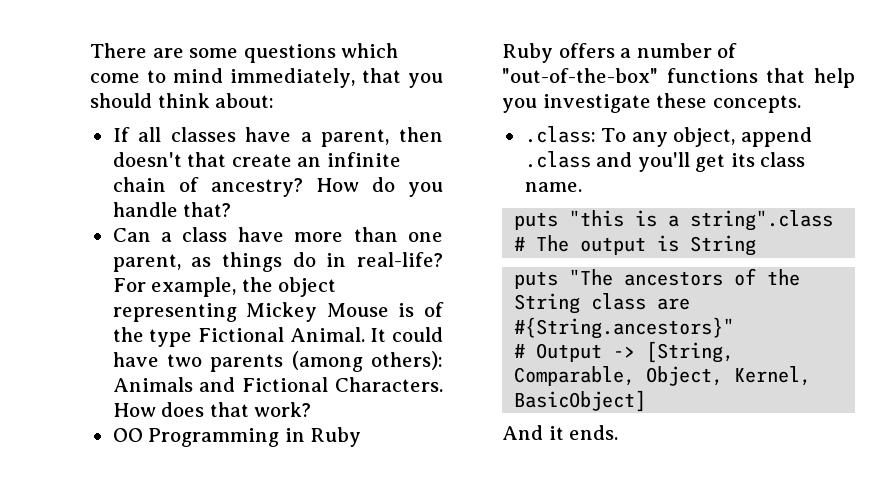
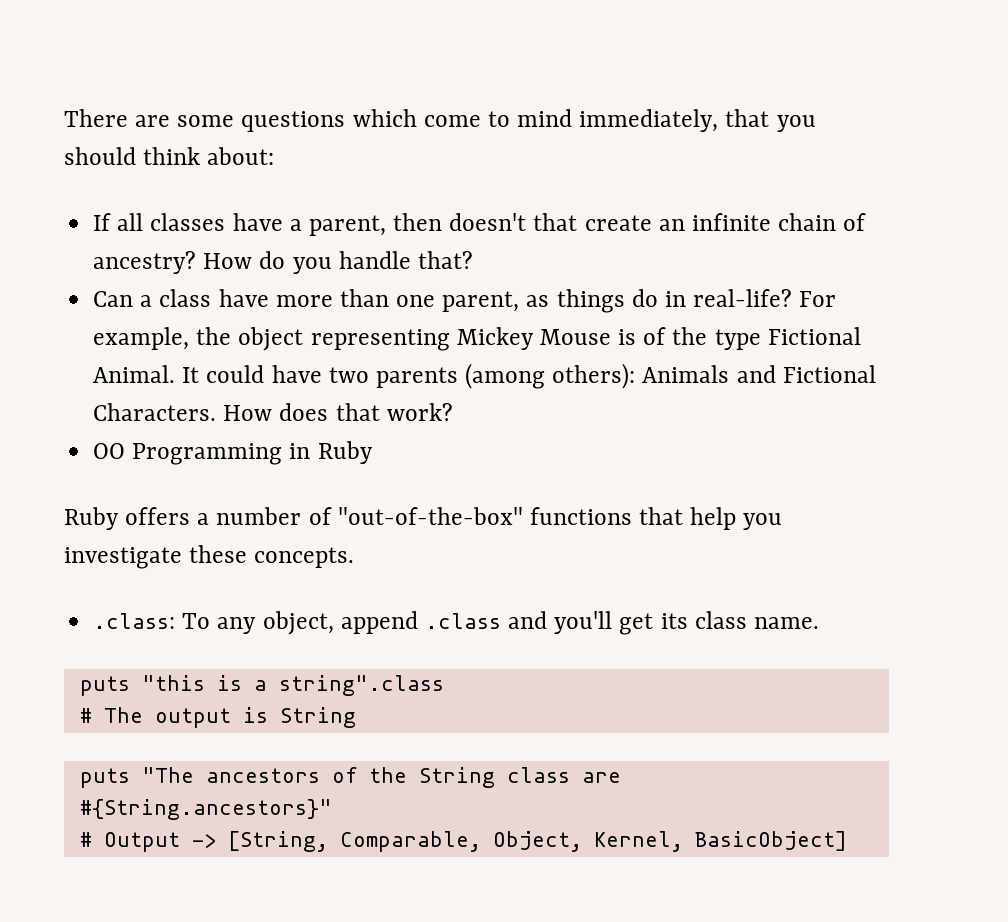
[502,425,619,440] // And it ends. -> (847, 841) none

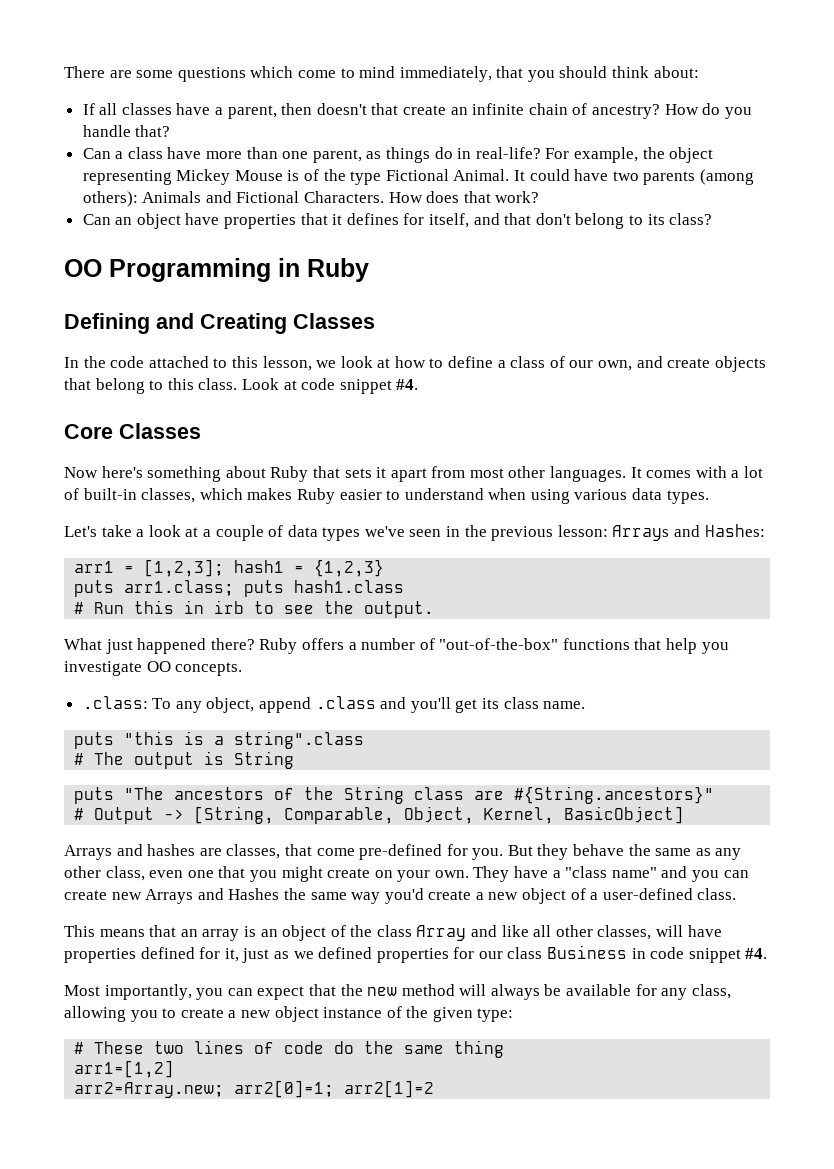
[93,441,373,465] OO Programming in Ruby // -> [82,213,713,229] [64,258,369,282] [64,313,375,334] [64,356,766,372] [64,378,419,394] [64,423,201,439] [64,466,764,482] [64,488,709,504] [64,524,765,541] [74,559,385,577] [74,580,405,597] [74,600,435,618] [64,638,255,654] Can an object have properties that it defines for itself, and that don't belong to its class? // OO Programming in Ruby // Defining and Creating Classes // In the code attached to this lesson, we look at how to define a class of our own, and create objects that belong to this class. Look at code snippet #4. // Core Classes // Now here's something about Ruby that sets it apart from most other languages. It comes with a lot of built-in classes, which makes Ruby easier to understand when using various data types. // Let's take a look at a couple of data types we've seen in the previous lesson: Arrays and Hashes: // arr1 = [1,2,3]; hash1 = {1,2,3} // puts arr1.class; puts hash1.class // # Run this in irb to see the output. // What just happened there?
[189,545,248,563] these -> [146,661,171,672] OO
(847, 841) none -> [64,844,742,860] [64,866,749,882] [64,888,737,904] [64,925,722,941] [64,945,768,963] [64,984,731,1000] [64,1006,514,1022] [74,1040,505,1058] [74,1060,175,1078] [74,1080,435,1098] // Arrays and hashes are classes, that come pre-defined for you. But they behave the same as any other class, even one that you might create on your own. They have a "class name" and you can create new Arrays and Hashes the same way you'd create a new object of a user-defined class. // This means that an array is an object of the class Array and like all other classes, will have properties defined for it, just as we defined properties for our class Business in code snippet #4. // Most importantly, you can expect that the new method will always be available for any class, allowing you to create a new object instance of the given type: // # These two lines of code do the same thing // arr1=[1,2] // arr2=Array.new; arr2[0]=1; arr2[1]=2

